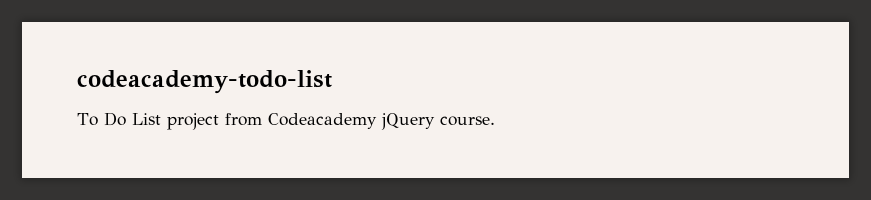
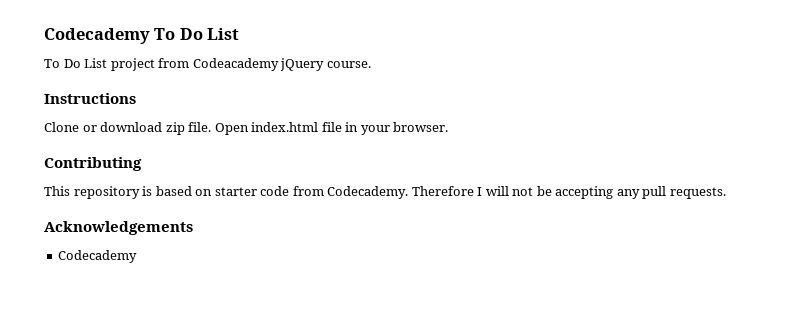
[77,70,332,94] codeacademy-todo-list -> [44,28,240,44] Codecademy To Do List
(495, 121) none -> [44,93,136,104] [44,122,449,135] [44,157,142,171] [44,186,726,199] [44,221,193,235] [58,250,138,263] // Instructions // Clone or download zip file. Open index.html file in your browser. // Contributing // This repository is based on starter code from Codecademy. Therefore I will not be accepting any pull requests. // Acknowledgements // Codecademy

